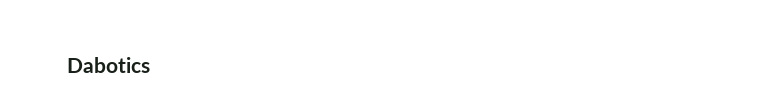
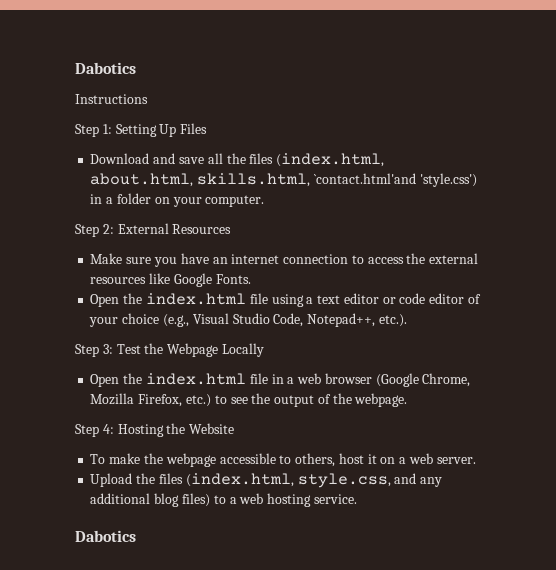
[67,57,150,73] Dabotics -> [75,62,136,74] [75,94,148,104] [75,123,208,137] [90,153,385,167] [90,173,477,187] [90,193,265,207] [75,223,232,237] [90,253,479,267] [90,273,251,287] [90,293,481,307] [89,313,407,327] [75,343,264,357] [90,373,471,387] [90,393,408,407] [75,423,235,437] [90,453,476,467] [90,473,443,488] [90,493,357,507] [75,530,136,542] Dabotics // Instructions // Step 1: Setting Up Files // Download and save all the files (index.html, about.html, skills.html, `contact.html'and 'style.css') in a folder on your computer. // Step 2: External Resources // Make sure you have an internet connection to access the external resources like Google Fonts. // Open the index.html file using a text editor or code editor of your choice (e.g., Visual Studio Code, Notepad++, etc.). // Step 3: Test the Webpage Locally // Open the index.html file in a web browser (Google Chrome, Mozilla Firefox, etc.) to see the output of the webpage. // Step 4: Hosting the Website // To make the webpage accessible to others, host it on a web server. // Upload the files (index.html, style.css, and any additional blog files) to a web hosting service. // Dabotics

